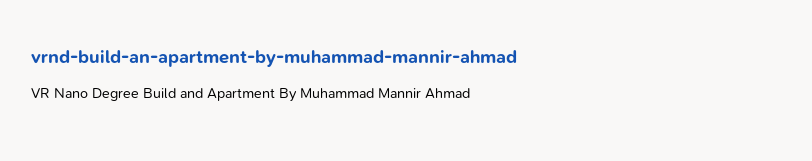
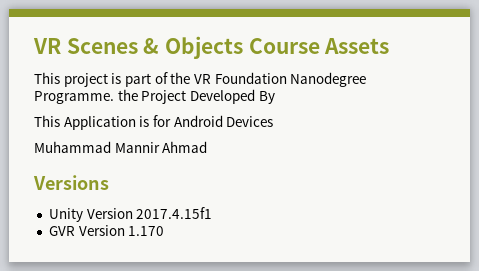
[31,50,517,67] [31,88,470,102] vrnd-build-an-apartment-by-muhammad-mannir-ahmad // VR Nano Degree Build and Apartment By Muhammad Mannir Ahmad -> [33,36,390,59] [34,72,367,87] [34,89,275,104] [34,115,274,130] [34,141,208,153] [33,175,109,190] [48,207,213,222] [48,225,165,236] VR Scenes & Objects Course Assets // This project is part of the VR Foundation Nanodegree Programme. the Project Developed By // This Application is for Android Devices // Muhammad Mannir Ahmad // Versions // Unity Version 2017.4.15f1 // GVR Version 1.170

